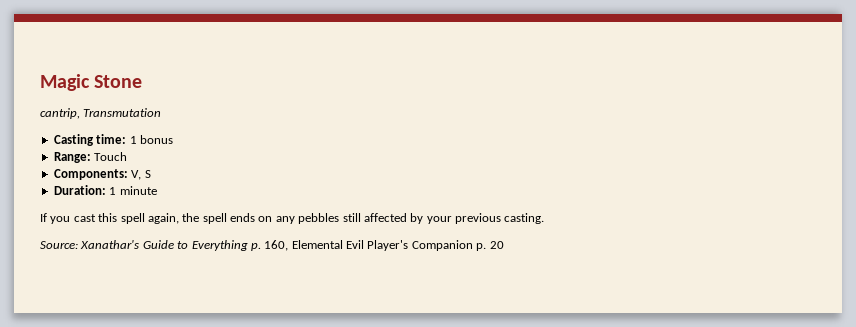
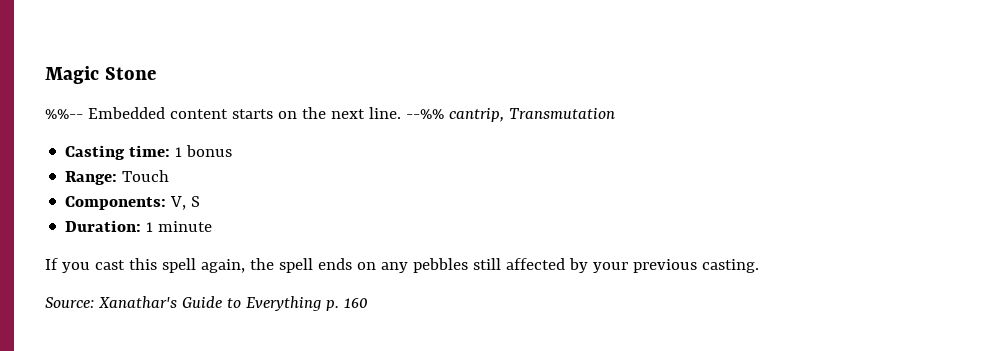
(143, 81) none -> [45,107,444,119] %%-- Embedded content starts on the next line. --%%
[264,240,504,251] 160, Elemental Evil Player's Companion p. 20 -> [343,298,368,308] 160

